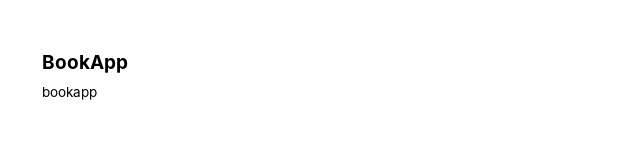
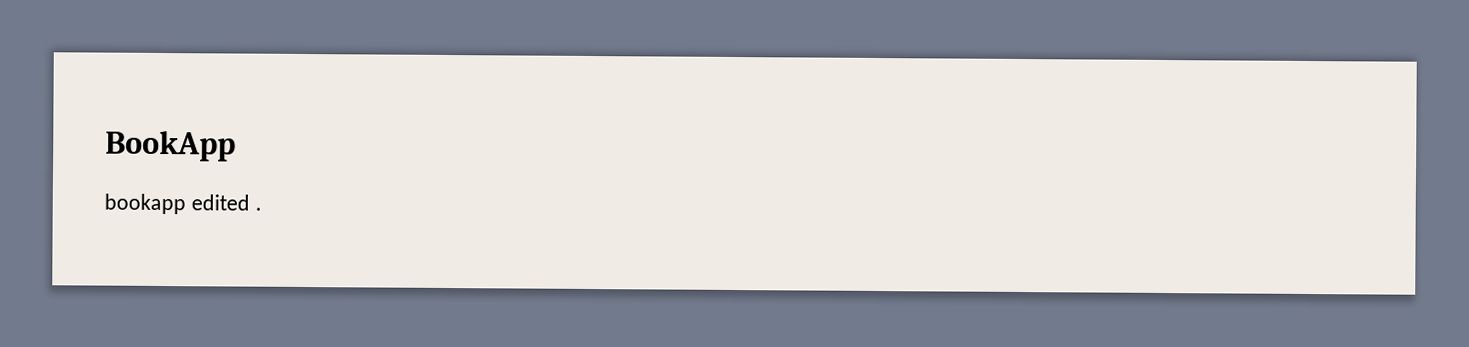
(97, 93) none -> [190,194,262,211] edited .

